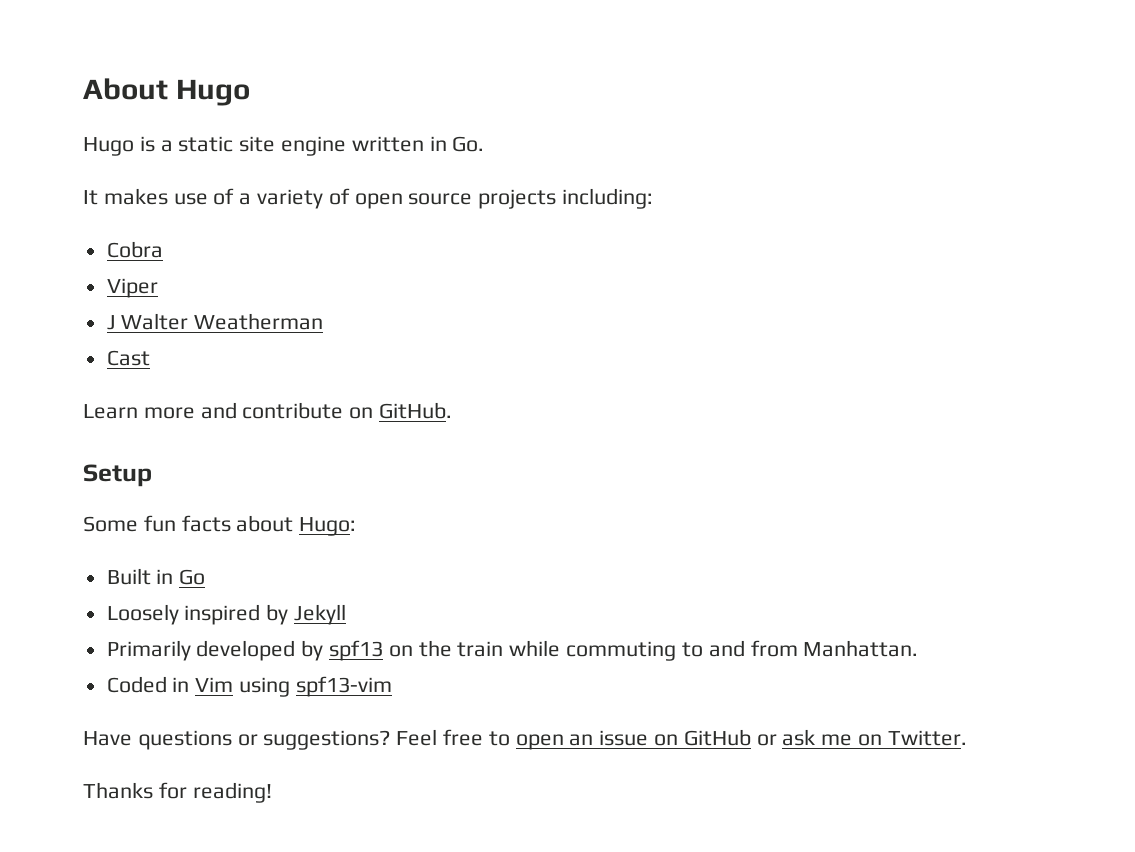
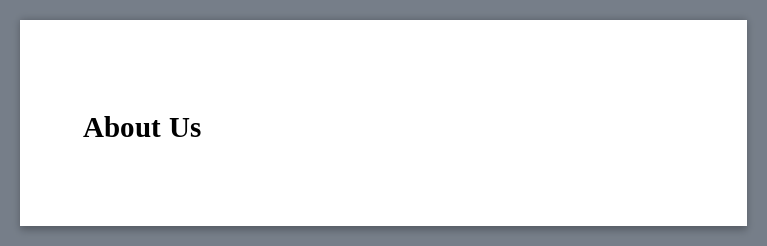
[175,79,250,106] [83,136,485,156] [83,188,654,209] [106,241,163,258] [106,278,158,298] [106,313,324,330] [106,350,150,366] [83,402,453,419] [83,464,152,487] [83,515,357,536] [106,568,206,585] [106,604,347,625] [106,640,919,661] [106,676,392,697] [83,729,967,750] [83,782,272,803] Hugo // Hugo is a static site engine written in Go. // It makes use of a variety of open source projects including: // Cobra // Viper // J Walter Weatherman // Cast // Learn more and contribute on GitHub. // Setup // Some fun facts about Hugo: // Built in Go // Loosely inspired by Jekyll // Primarily developed by spf13 on the train while commuting to and from Manhattan. // Coded in Vim using spf13-vim // Have questions or suggestions? Feel free to open an issue on GitHub or ask me on Twitter. // Thanks for reading! -> [168,118,201,137] Us

